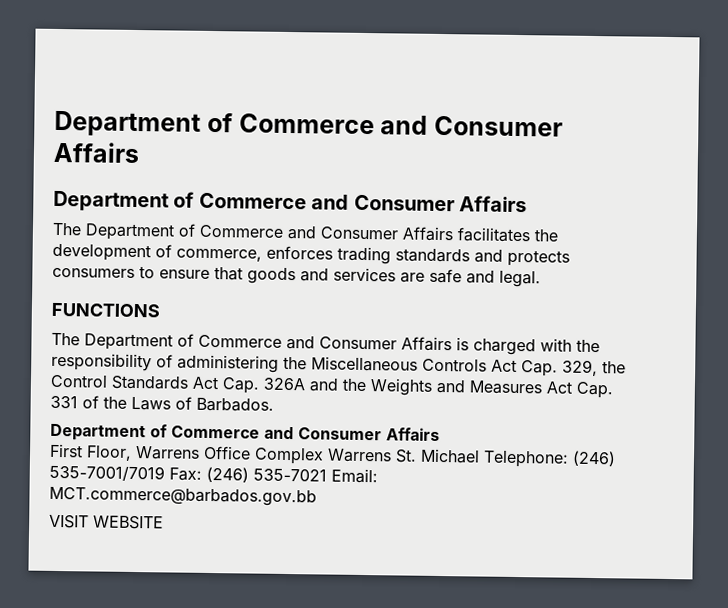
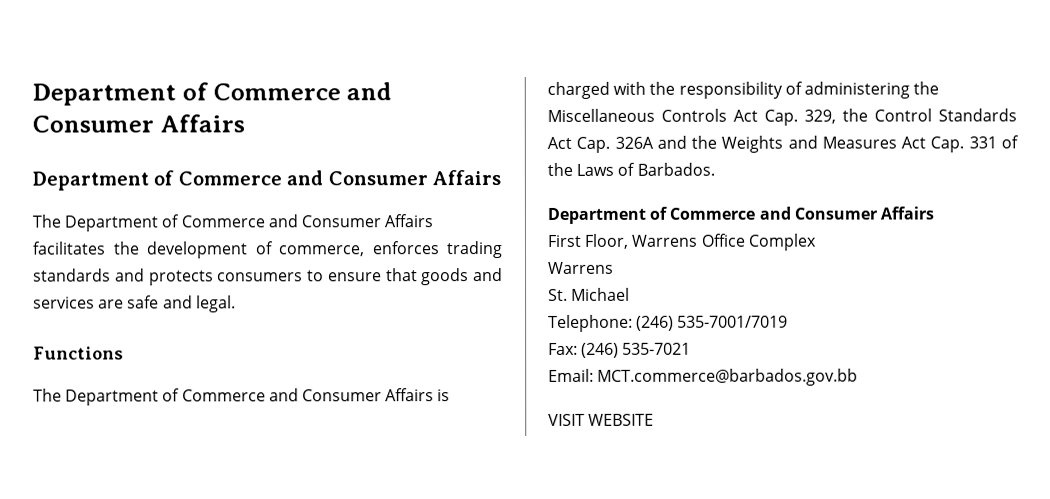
[51,302,160,318] FUNCTIONS -> [33,346,124,360] Functions
[327,448,392,463] Warrens -> [548,261,614,274] // Warrens //
(480, 456) none -> (631, 294) //
(165, 473) none -> (789, 321) //
(327, 475) none -> (692, 348) //

